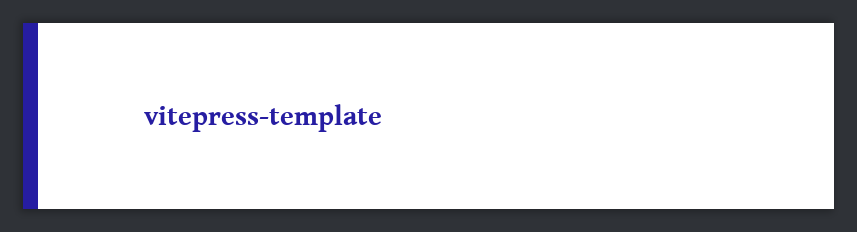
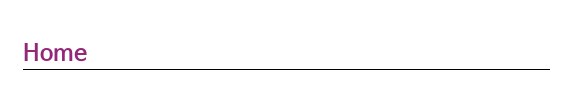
[144,104,382,132] vitepress-template -> [23,43,87,62] Home

